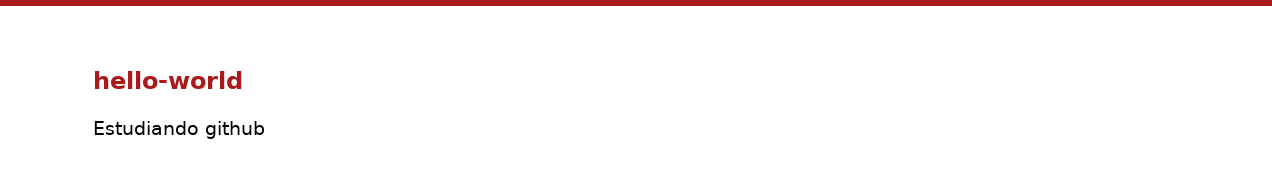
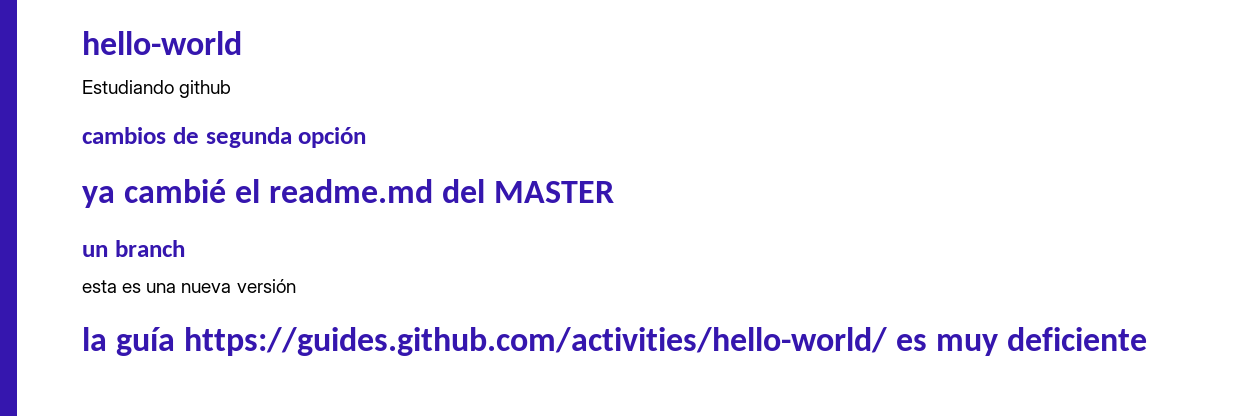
(265, 130) none -> [82,127,367,148] [82,179,615,208] [82,240,185,257] [82,279,296,293] [82,327,1148,356] // cambios de segunda opción // ya cambié el readme.md del MASTER // un branch // esta es una nueva versión // la guía https://guides.github.com/activities/hello-world/ es muy deficiente

